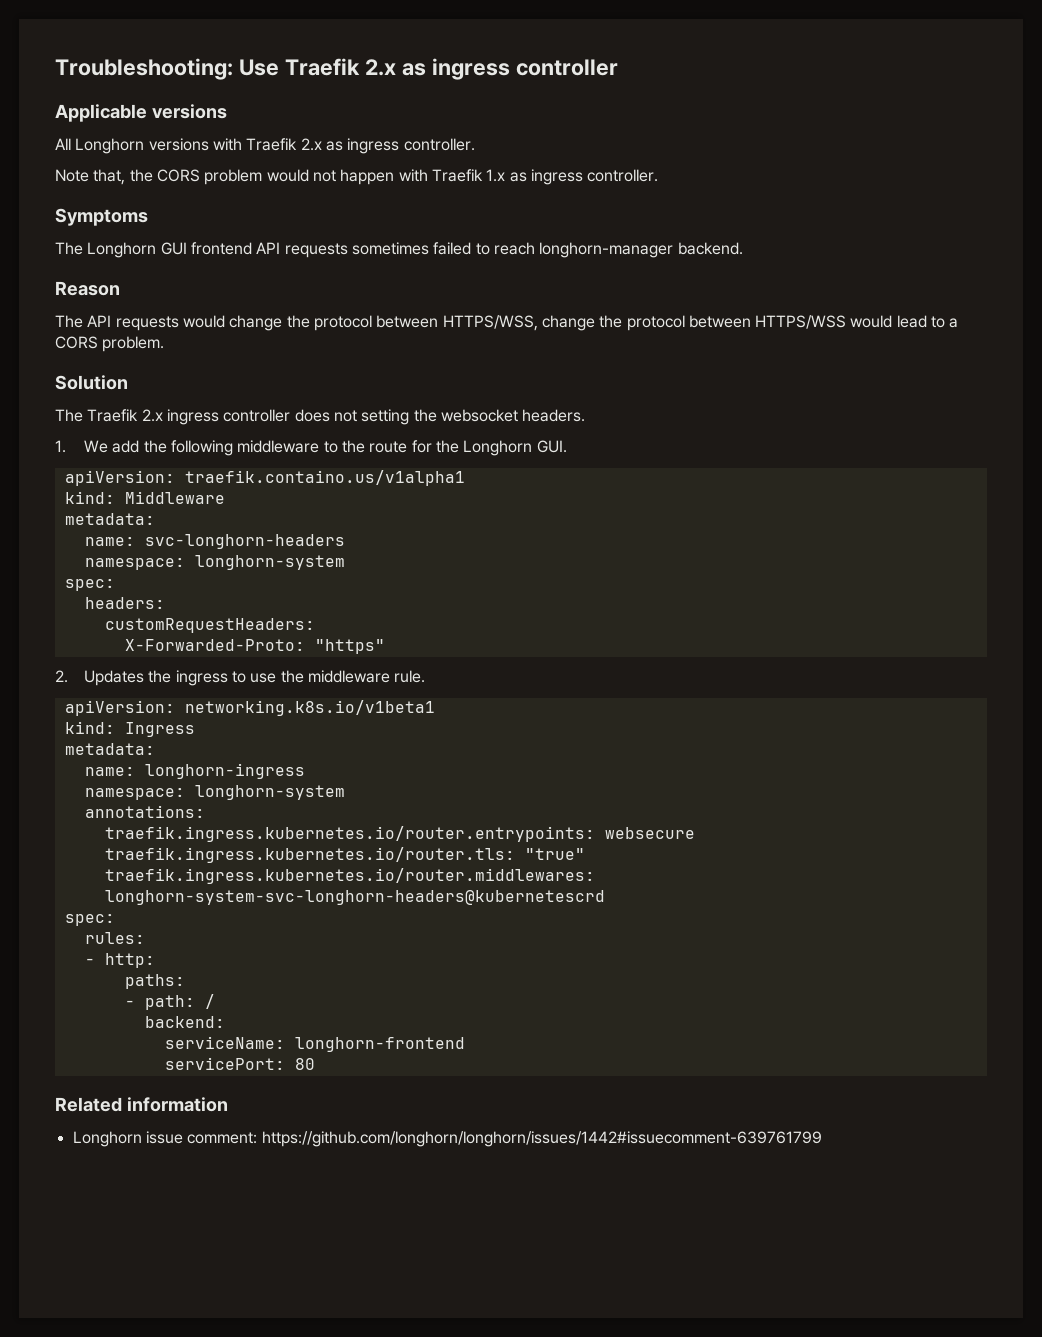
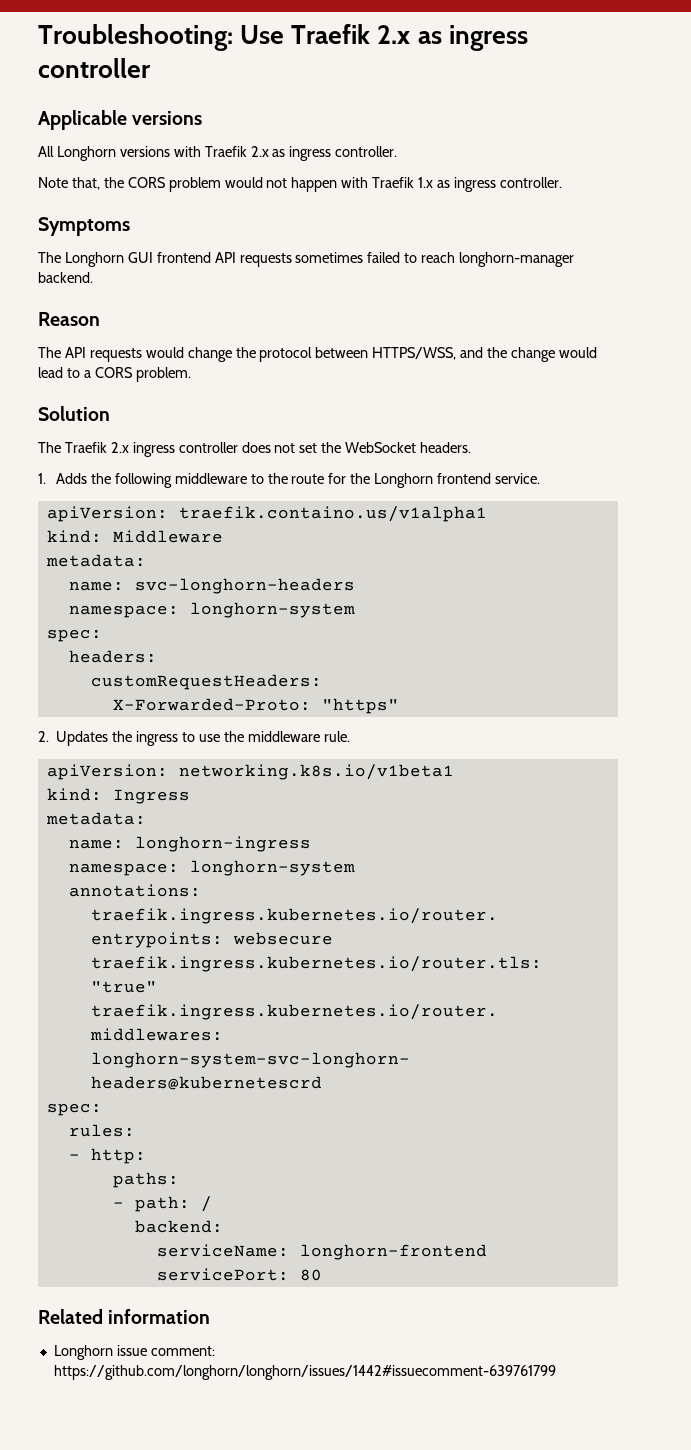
[541,315,847,331] change the protocol between HTTPS/WSS -> [460,347,556,362] and the change
[361,409,518,425] setting the websocket -> [299,442,417,453] set the WebSocket
[84,440,140,453] We add -> [55,473,87,484] Adds
[536,440,567,453] GUI. -> [437,473,541,484] frontend service.

